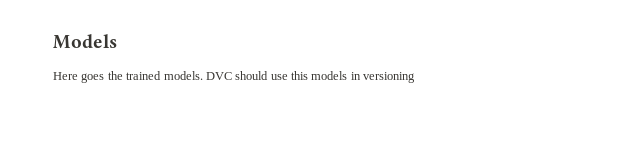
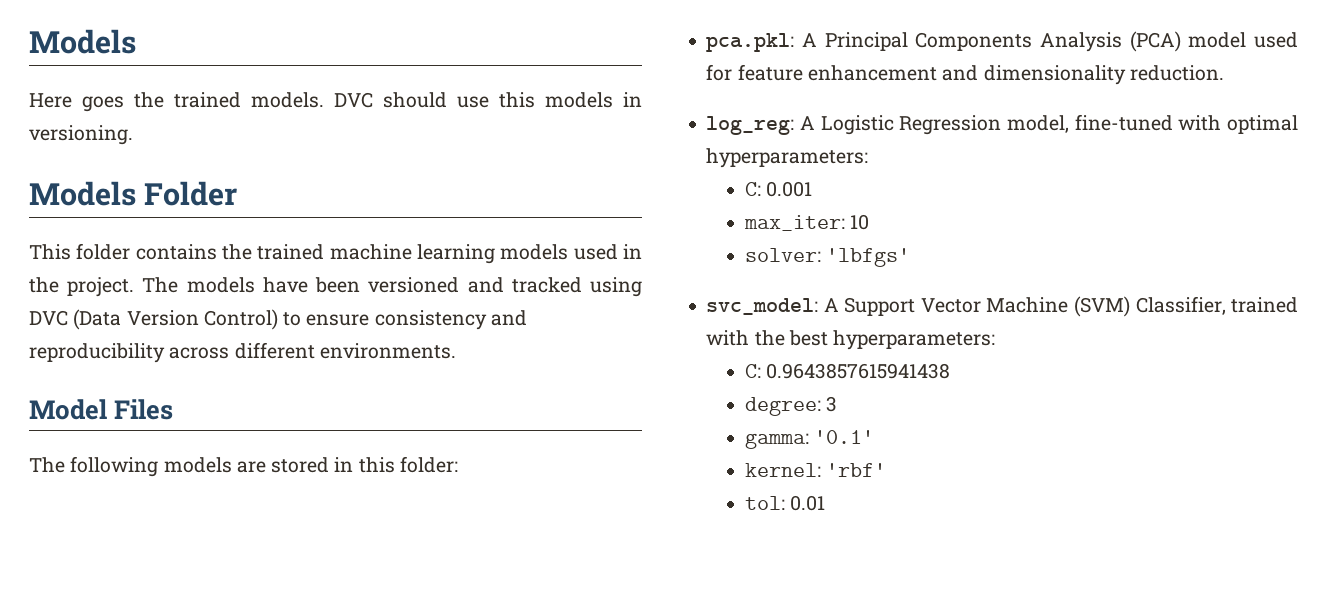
[363,72,416,83] versioning -> [29,125,133,145] [29,181,238,206] [29,243,642,264] [29,277,642,297] [29,309,527,330] [29,342,456,363] [29,399,174,420] [29,456,458,477] [706,31,1298,52] [706,64,1224,85] [706,114,1298,135] [706,148,869,168] [744,181,813,197] [743,214,870,231] [744,248,911,267] [706,296,1298,317] [706,330,996,350] [744,363,951,379] [744,396,838,416] [744,430,875,449] [744,463,887,477] [744,495,826,511] versioning. // Models Folder // This folder contains the trained machine learning models used in the project. The models have been versioned and tracked using DVC (Data Version Control) to ensure consistency and reproducibility across different environments. // Model Files // The following models are stored in this folder: // pca.pkl: A Principal Components Analysis (PCA) model used for feature enhancement and dimensionality reduction. // log_reg: A Logistic Regression model, fine-tuned with optimal hyperparameters: // C: 0.001 // max_iter: 10 // solver: 'lbfgs' // svc_model: A Support Vector Machine (SVM) Classifier, trained with the best hyperparameters: // C: 0.9643857615941438 // degree: 3 // gamma: '0.1' // kernel: 'rbf' // tol: 0.01

